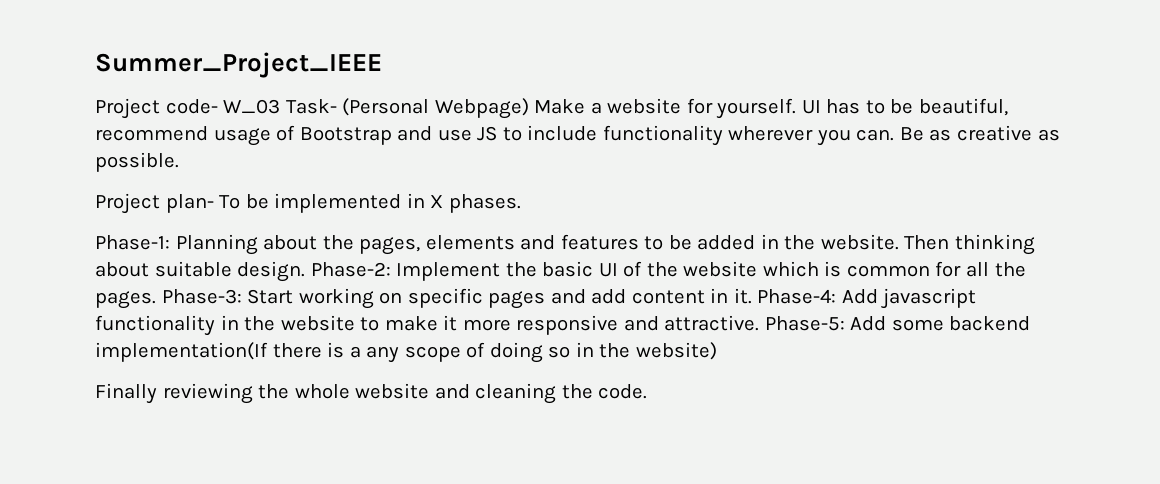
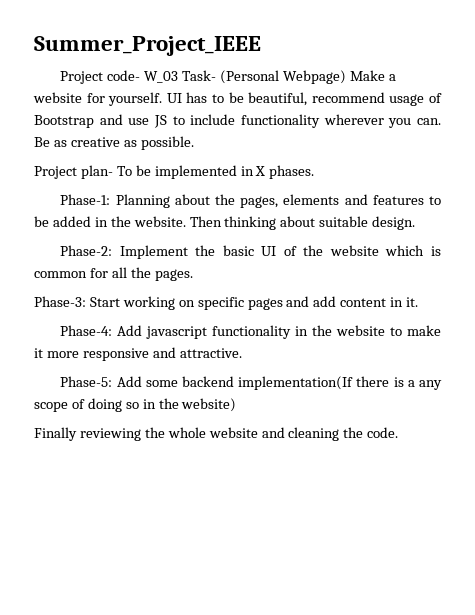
(306, 271) none -> (416, 223) //
(156, 300) none -> (193, 275) //
(752, 296) none -> (419, 302) //
(760, 323) none -> (242, 353) //

